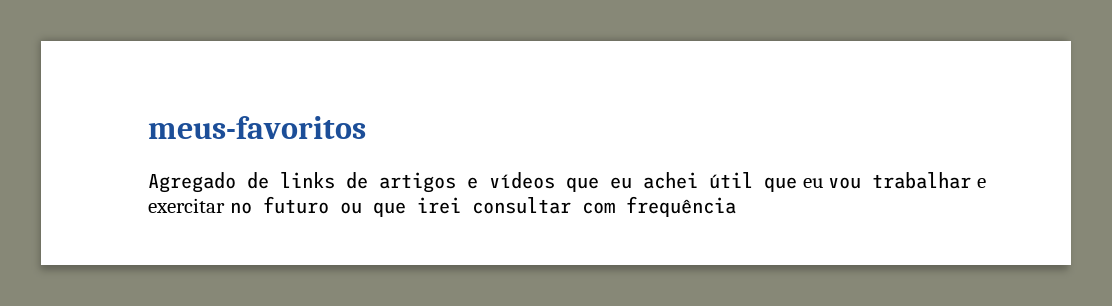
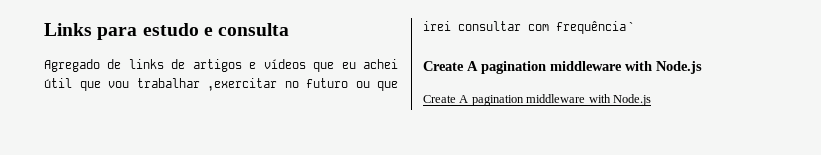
[148,116,366,139] meus-favoritos -> [44,23,290,40] Links para estudo e consulta
[802,178,823,188] eu -> (101, 86) none
[976,178,986,188] [148,198,225,213] e exercitar -> [207,78,277,91] ,exercitar
(736, 206) none -> [629,22,634,31] [423,61,702,74] [423,94,651,106] ` // Create A pagination middleware with Node.js // Create A pagination middleware with Node.js

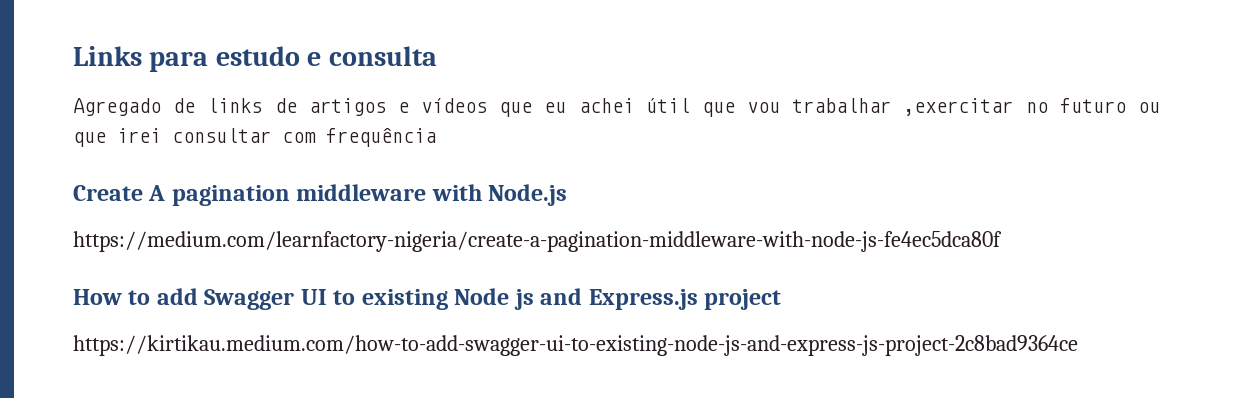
[629,22,634,31] ` -> (436, 137) none
[423,94,651,106] Create A pagination middleware with Node.js -> [73,231,1002,252] [73,288,782,310] [73,335,1078,356] https://medium.com/learnfactory-nigeria/create-a-pagination-middleware-with-node-js-fe4ec5dca80f // How to add Swagger UI to existing Node js and Express.js project // https://kirtikau.medium.com/how-to-add-swagger-ui-to-existing-node-js-and-express-js-project-2c8bad9364ce

